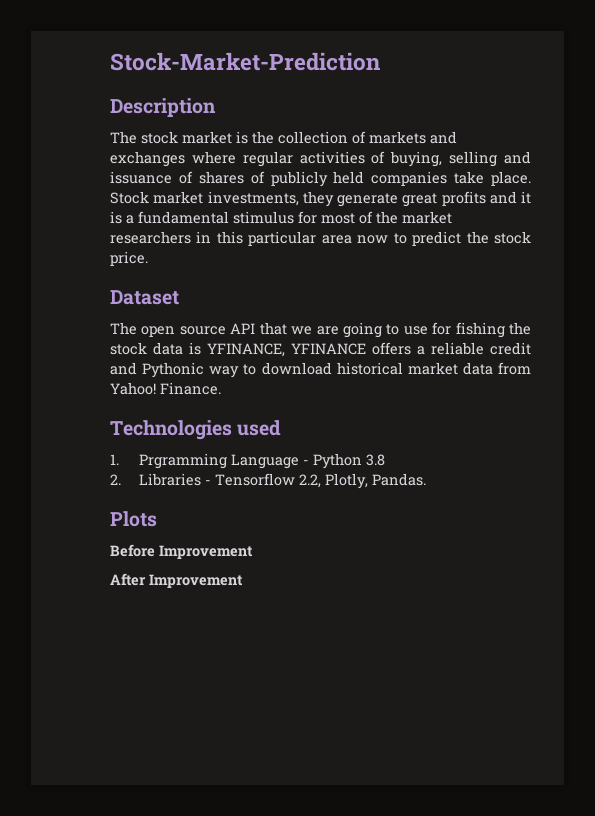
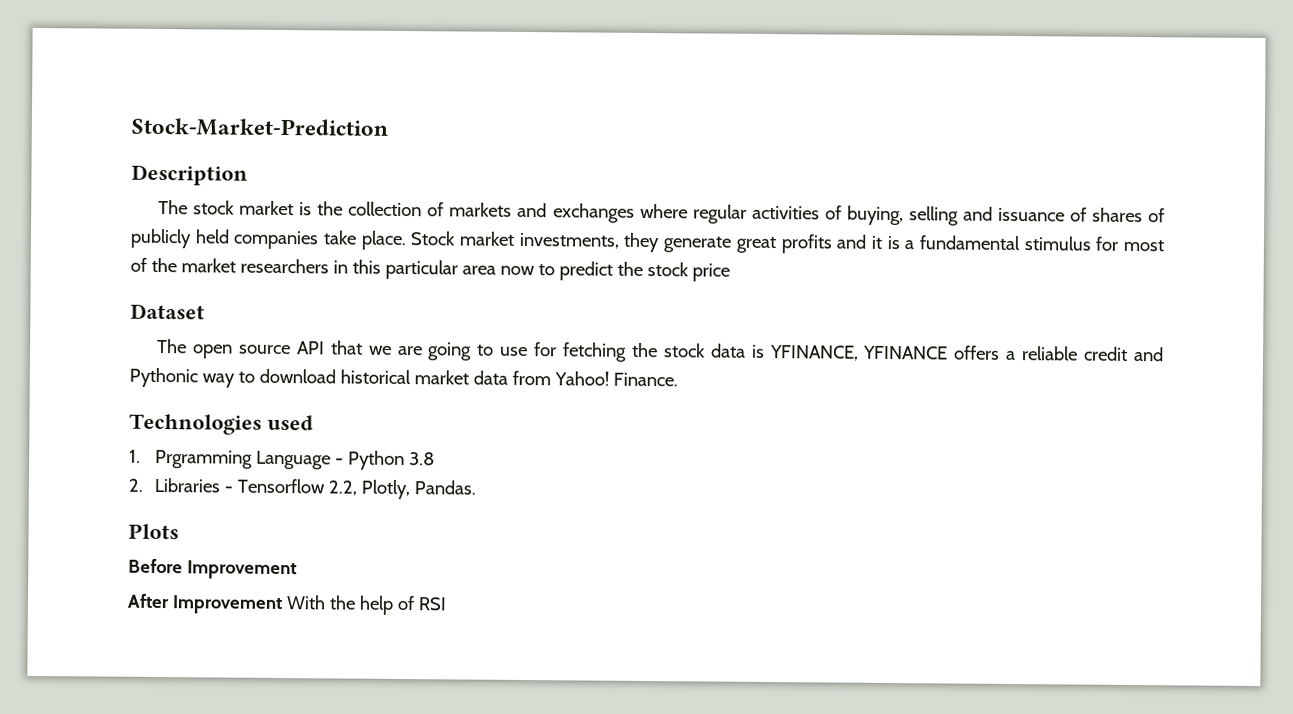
[110,251,148,266] price. -> [691,263,730,282] price
[455,322,505,338] fishing -> [562,342,628,362] fetching
(243, 581) none -> [285,595,447,615] With the help of RSI

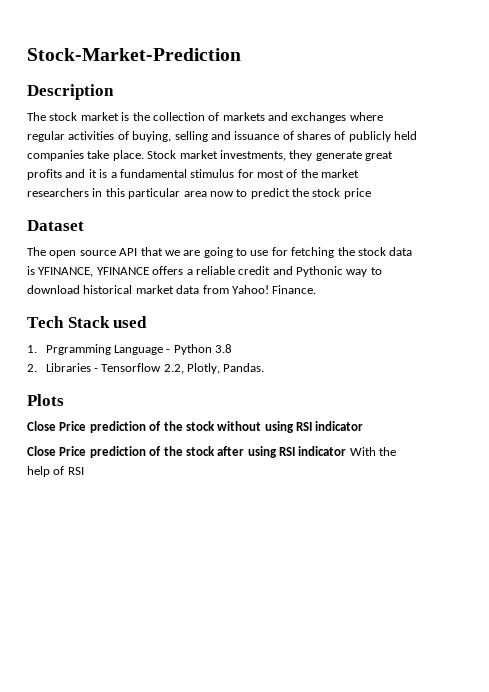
[129,413,262,435] Technologies -> [27,316,110,328] Tech Stack
[128,558,297,580] [127,593,283,615] Before Improvement // After Improvement -> [27,421,364,433] [27,446,347,458] Close Price prediction of the stock without using RSI indicator // Close Price prediction of the stock after using RSI indicator

